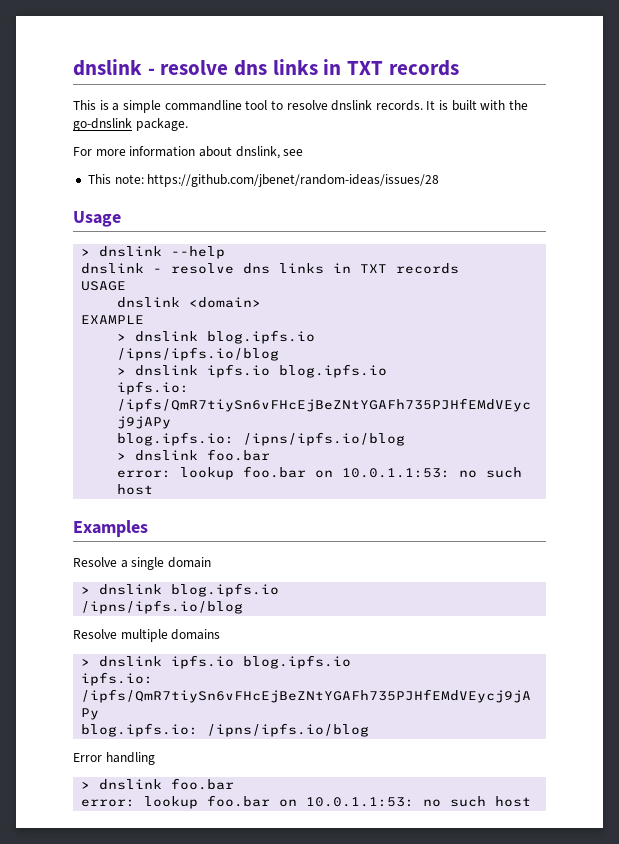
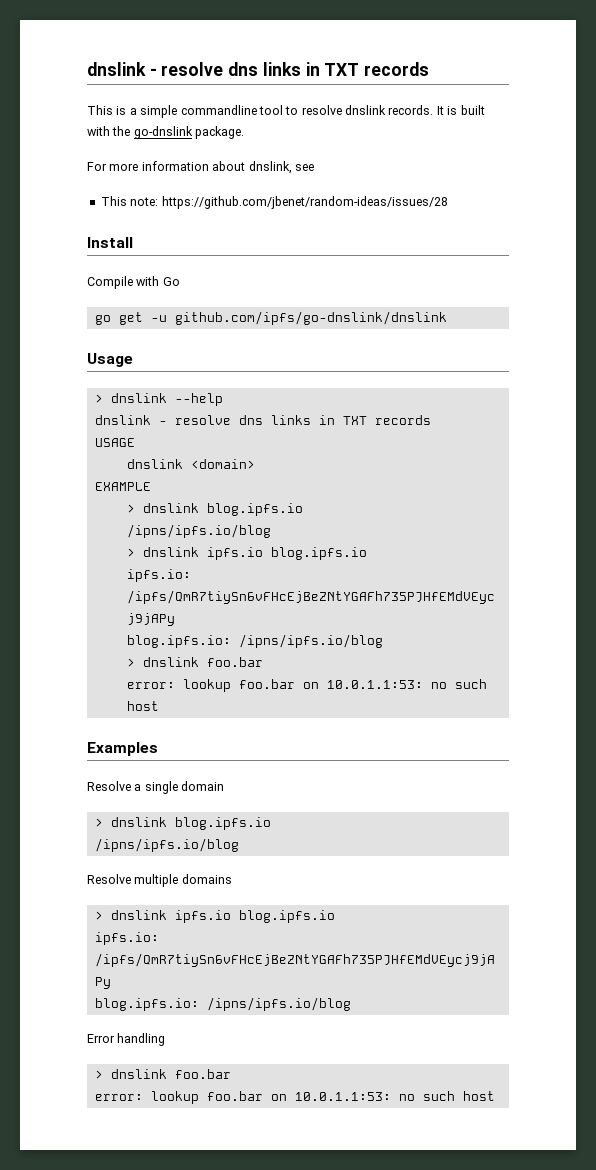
(440, 180) none -> [87,237,133,248] [87,276,180,289] [94,311,447,325] // Install // Compile with Go // go get -u github.com/ipfs/go-dnslink/dnslink

